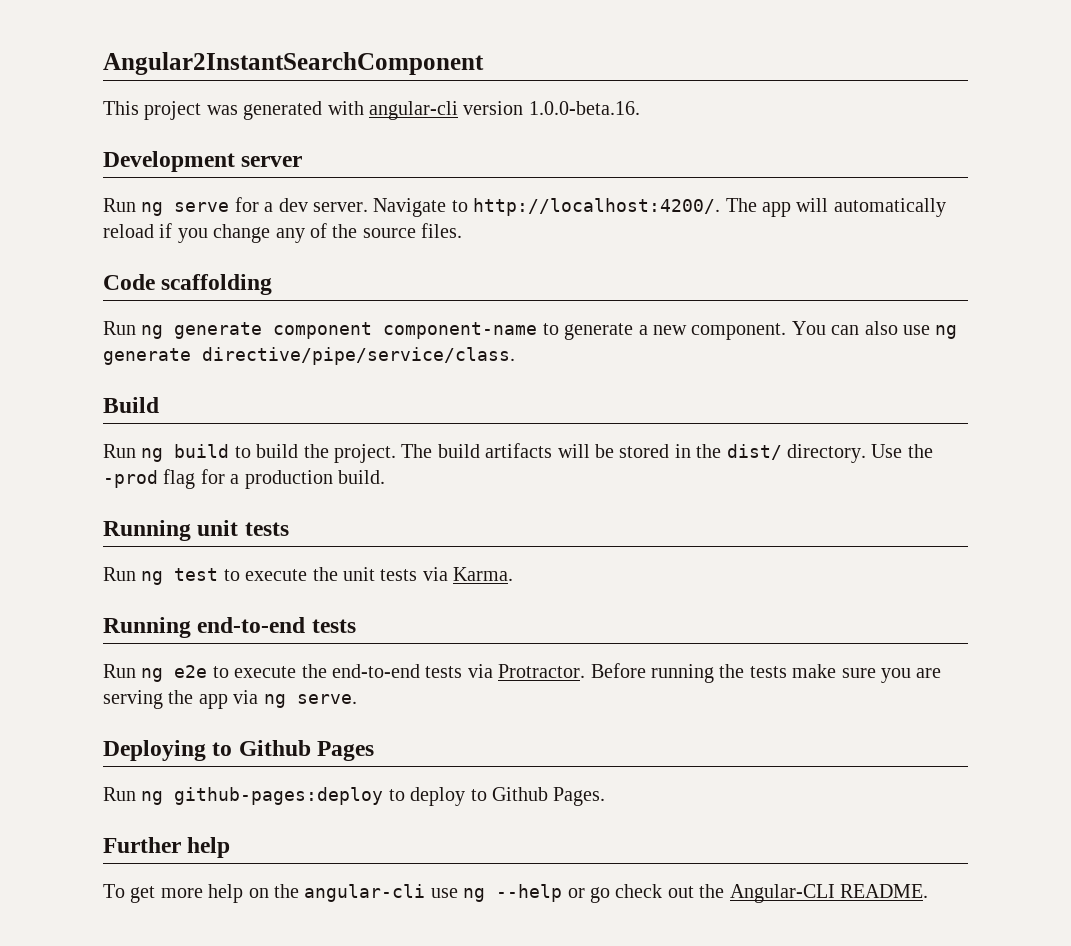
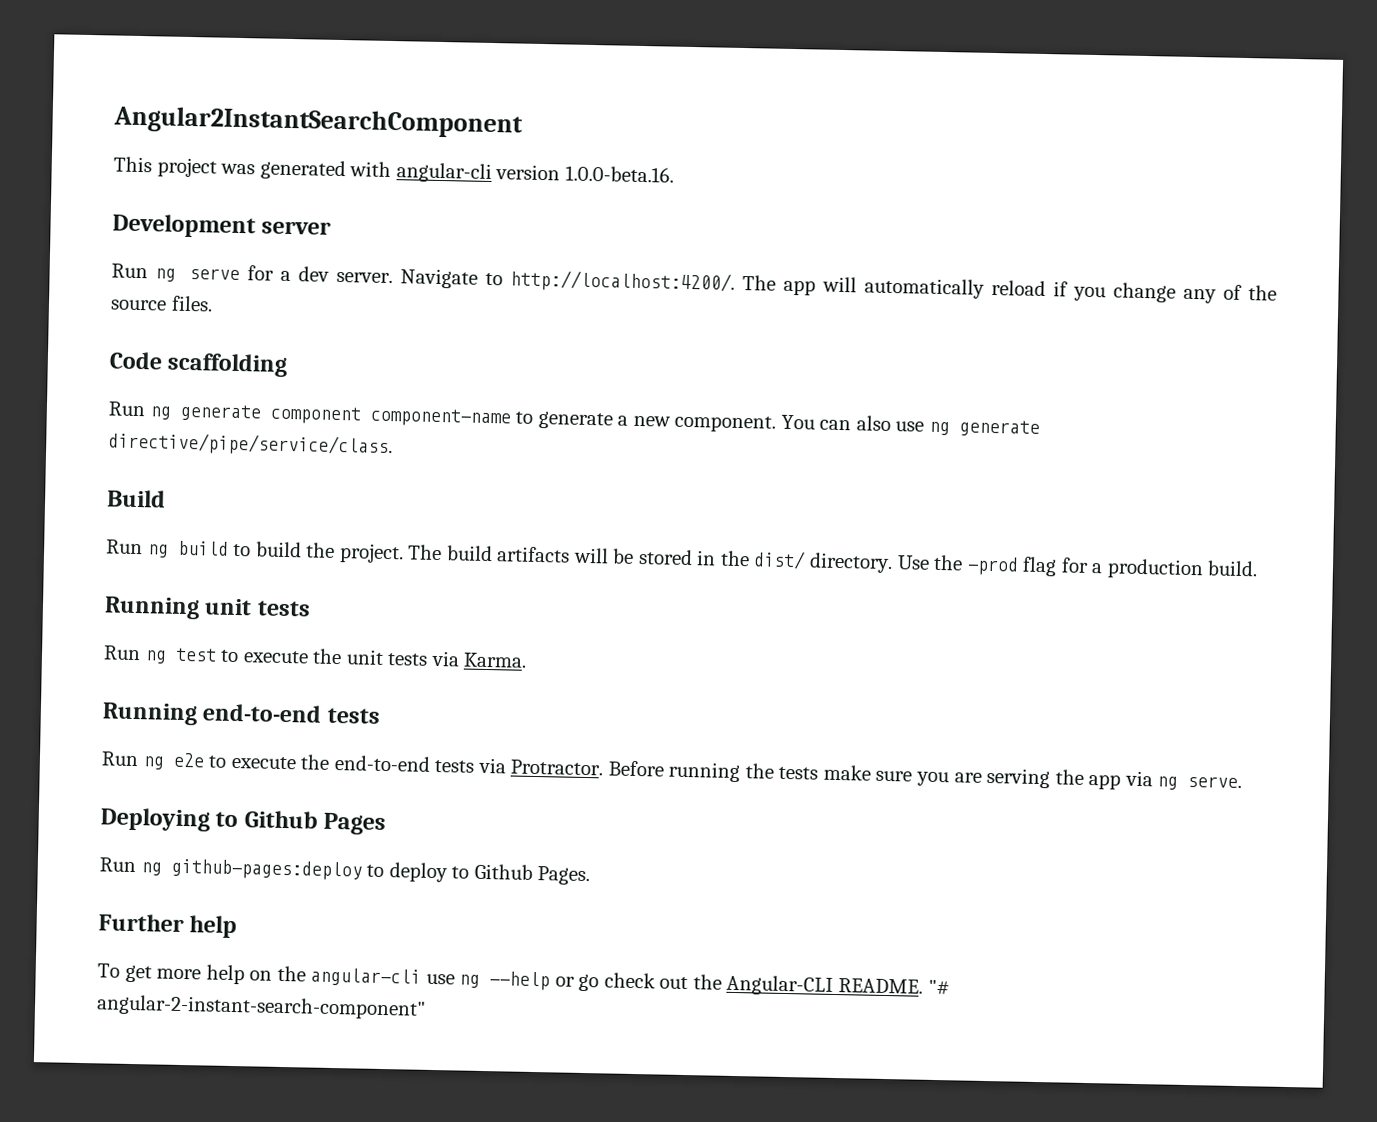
(928, 891) none -> [927,979,950,995] [96,994,426,1020] "# angular-2-instant-search-component"

